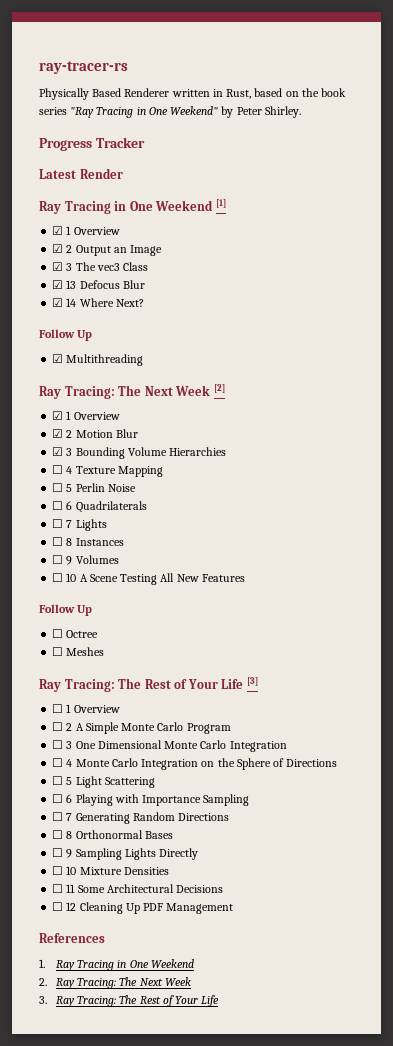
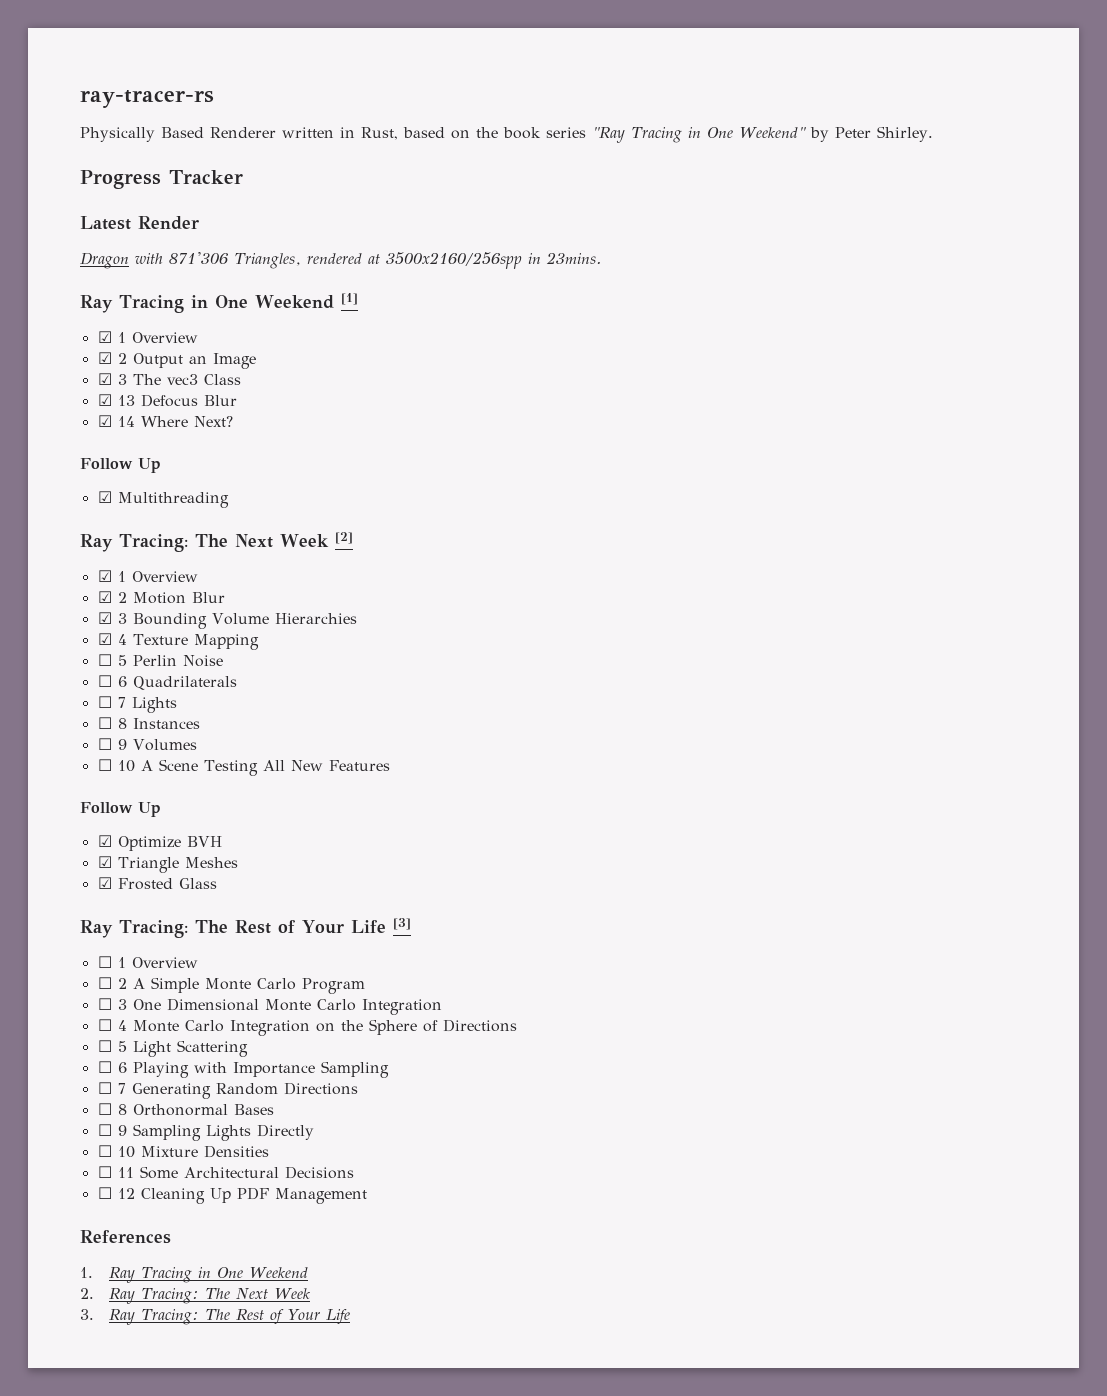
(123, 173) none -> [80,252,601,269] // Dragon with 871'306 Triangles, rendered at 3500x2160/256spp in 23mins.
[52,465,64,474] ☐ -> [97,633,112,645] ☑
[52,629,99,638] [52,647,105,656] ☐ Octree // ☐ Meshes -> [97,835,222,851] [97,856,238,873] [97,877,217,890] ☑ Optimize BVH // ☑ Triangle Meshes // ☑ Frosted Glass

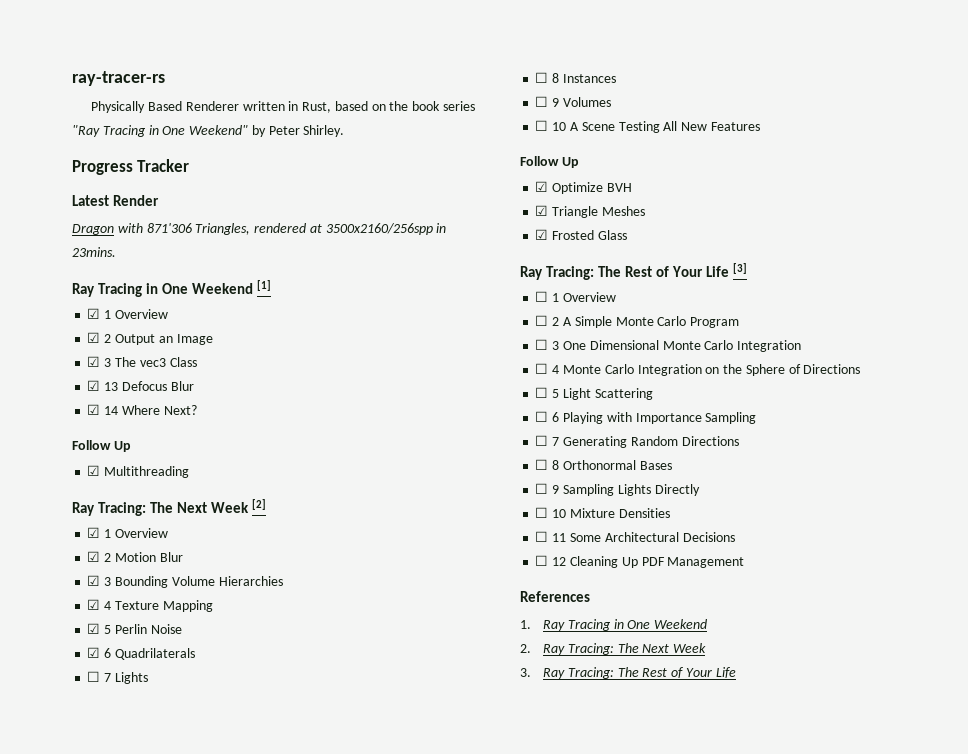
[97,654,112,666] ☐ -> [87,623,101,634] ☑
[97,675,112,687] ☐ -> [87,647,101,658] ☑

